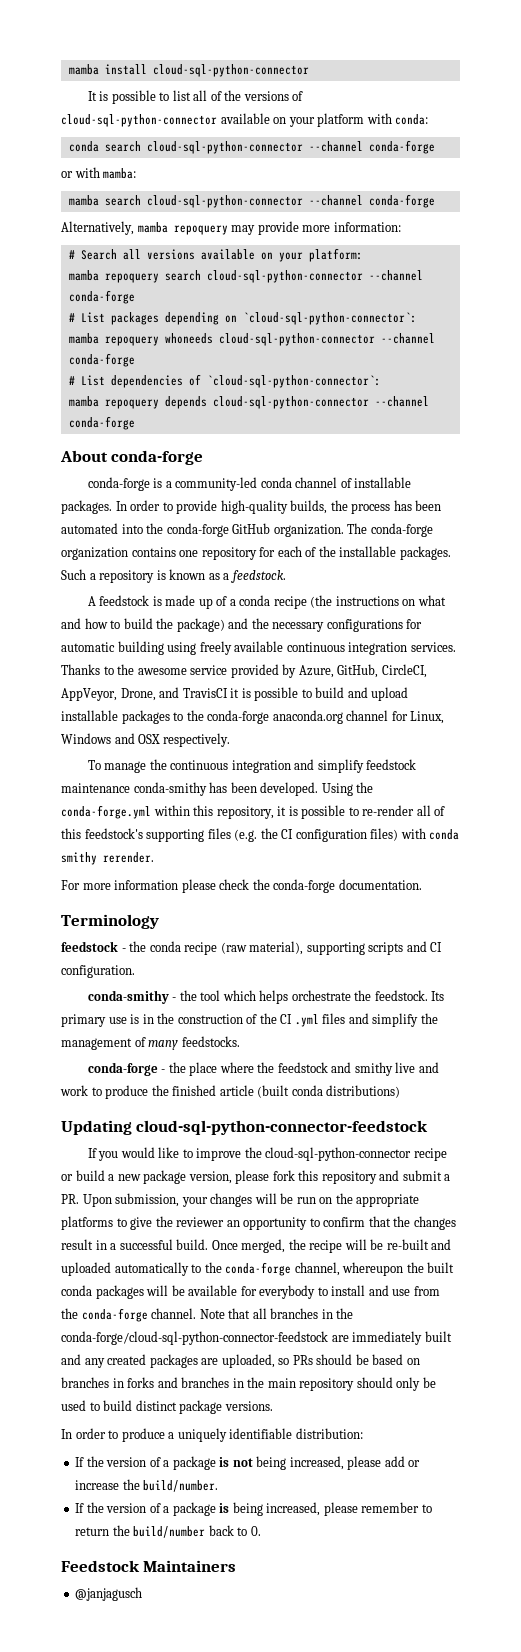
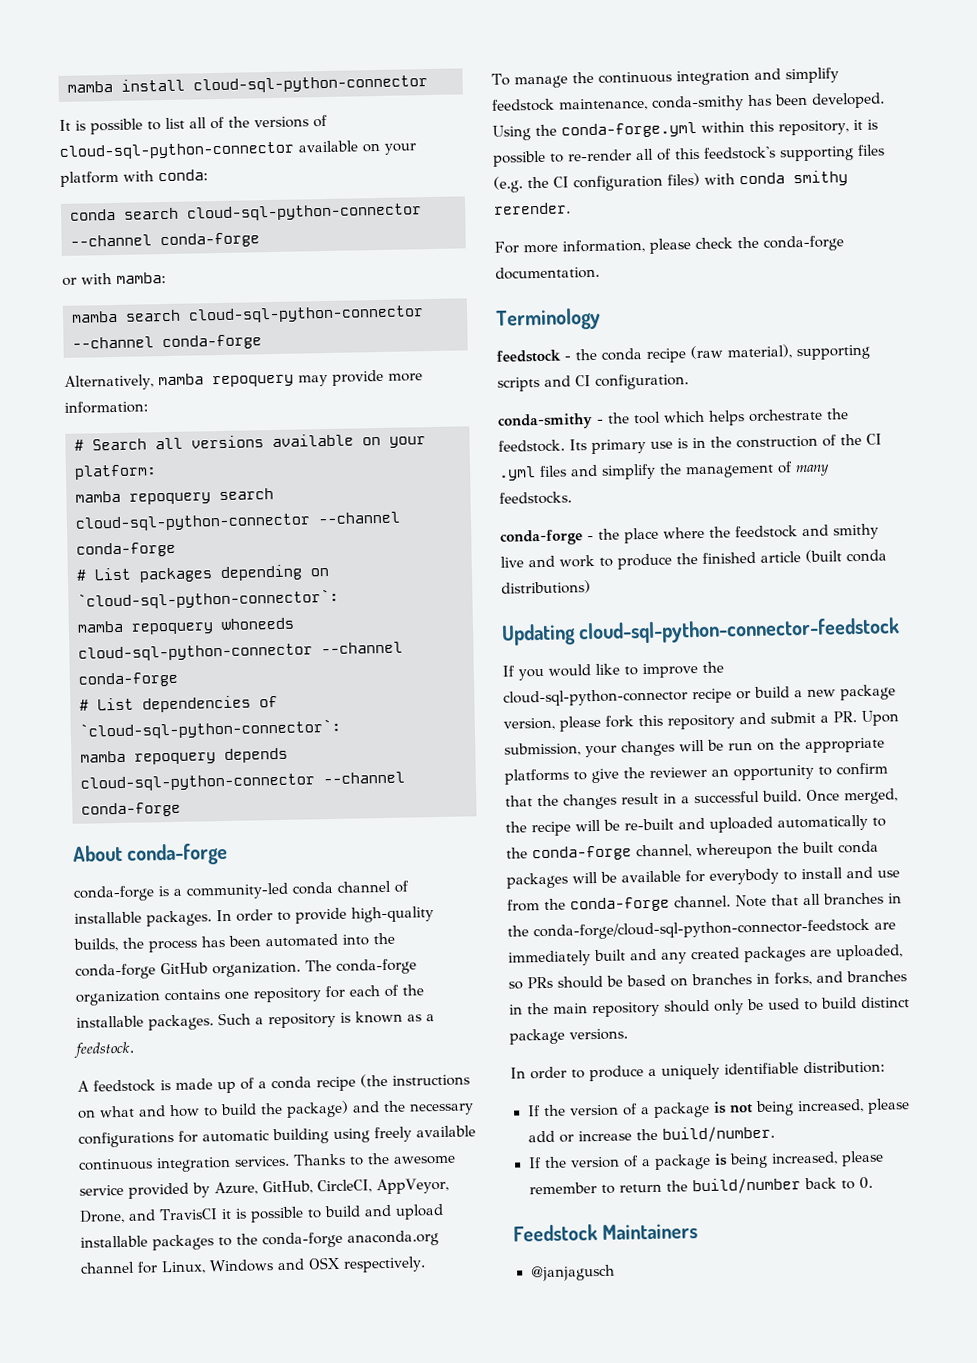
[61,783,130,793] maintenance -> [559,97,648,112] maintenance,
[114,880,179,890] information -> [562,238,645,254] information,
[127,1377,155,1388] forks -> [774,971,812,986] forks,

